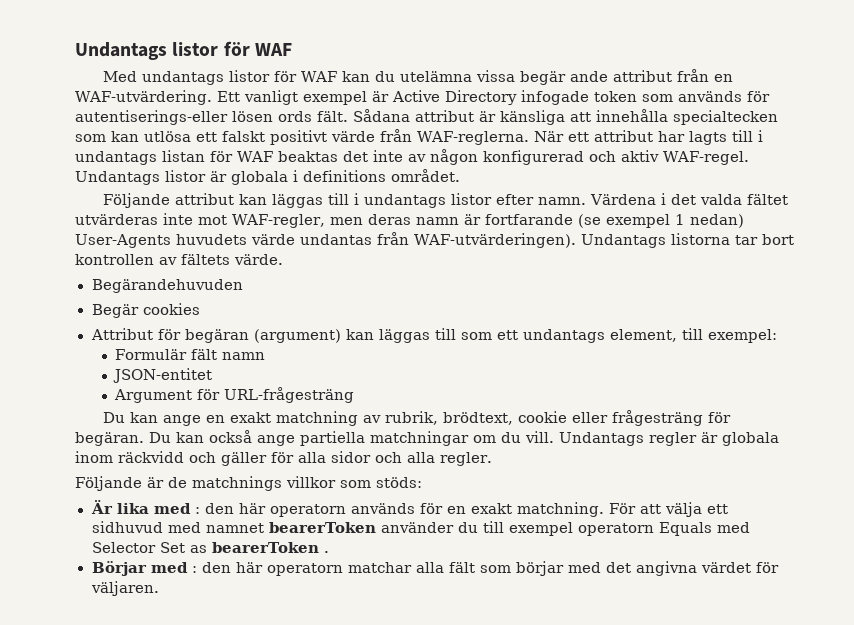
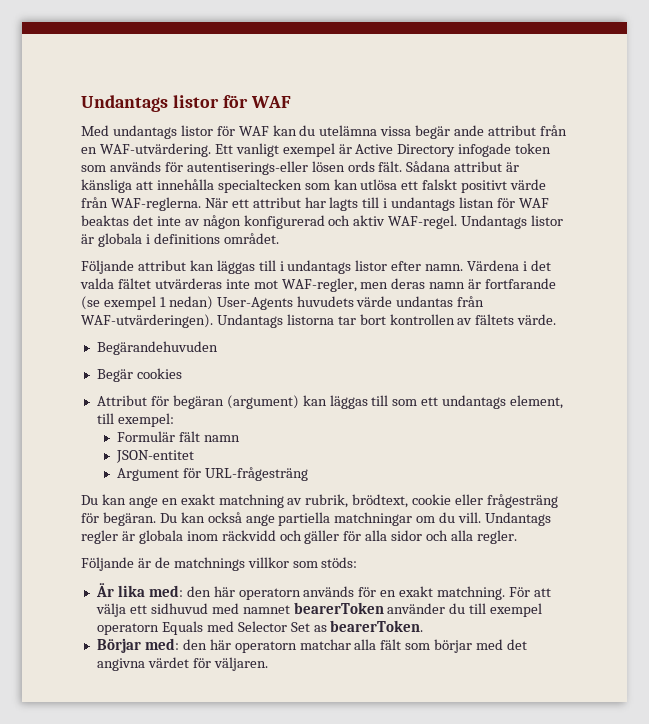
[153,503,200,514] med : -> [148,585,183,597] med:
[211,542,330,553] bearerToken . -> [330,620,424,632] bearerToken.
[150,562,197,573] med : -> [144,638,179,650] med:

